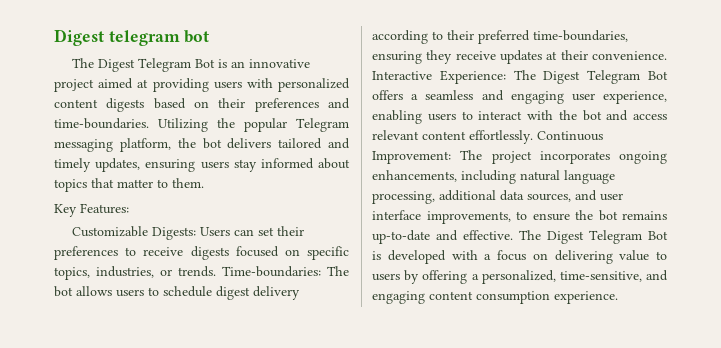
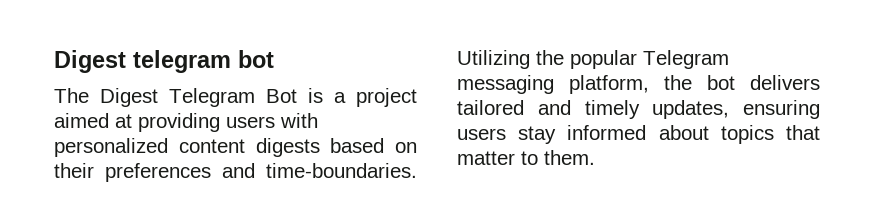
[231,59,311,68] an innovative -> [334,92,346,103] a
[54,203,129,217] [72,226,305,240] [54,246,349,260] [54,266,349,280] [54,286,300,300] [372,30,628,44] [372,50,667,64] [372,70,668,84] [372,90,667,104] [372,110,667,124] [372,130,603,144] [372,150,667,164] [372,170,615,184] [372,190,623,204] [372,210,667,224] [372,230,668,244] [372,250,667,264] [372,270,668,284] [372,291,618,304] // Key Features: // Customizable Digests: Users can set their preferences to receive digests focused on specific topics, industries, or trends. Time-boundaries: The bot allows users to schedule digest delivery according to their preferred time-boundaries, ensuring they receive updates at their convenience. Interactive Experience: The Digest Telegram Bot offers a seamless and engaging user experience, enabling users to interact with the bot and access relevant content effortlessly. Continuous Improvement: The project incorporates ongoing enhancements, including natural language processing, additional data sources, and user interface improvements, to ensure the bot remains up-to-date and effective. The Digest Telegram Bot is developed with a focus on delivering value to users by offering a personalized, time-sensitive, and engaging content consumption experience. -> (595, 157) none

